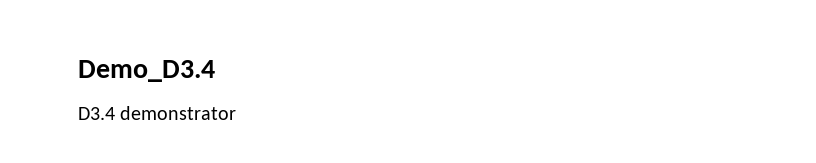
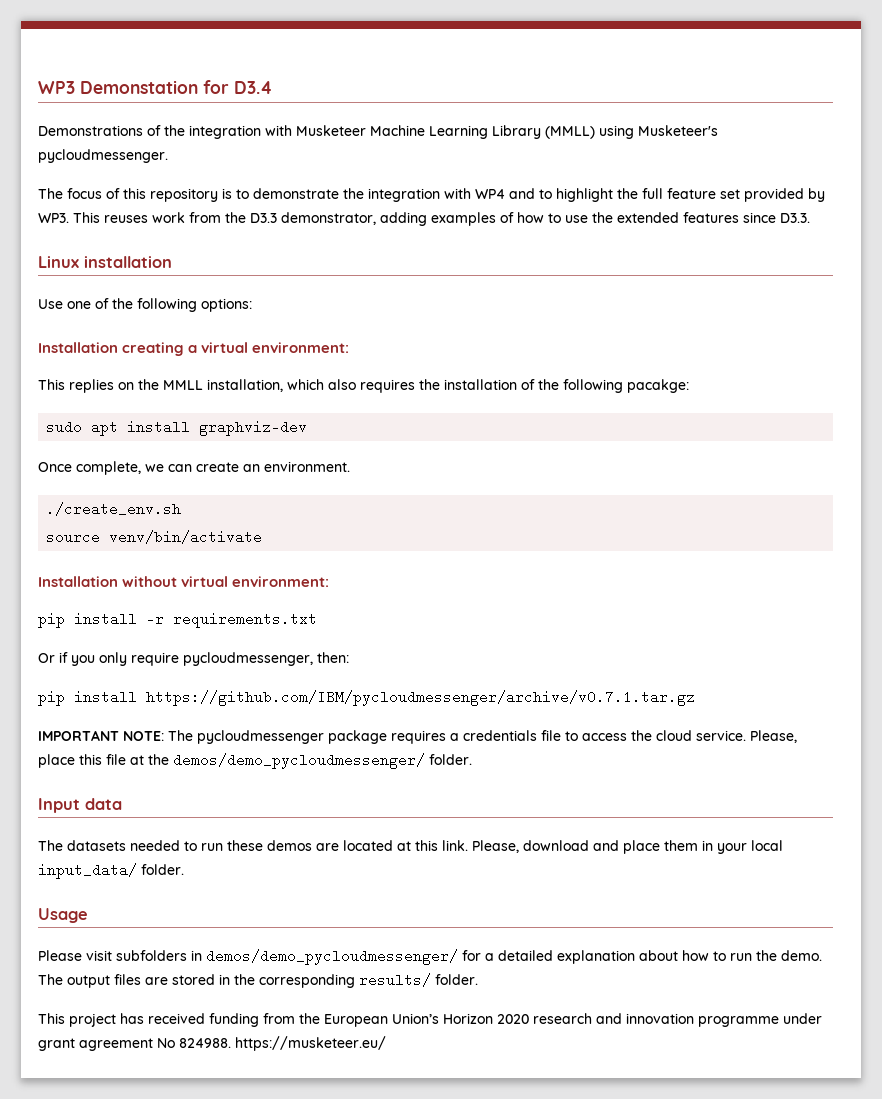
[78,60,215,82] [78,106,237,120] Demo_D3.4 // D3.4 demonstrator -> [38,80,272,94] [38,125,718,139] [38,149,168,163] [38,188,825,202] [38,212,810,226] [38,256,172,268] [38,298,252,312] [38,342,350,356] [38,379,689,393] [46,420,308,436] [38,461,350,475] [46,502,182,516] [46,530,263,544] [38,576,330,587] [38,612,317,628] [38,652,349,666] [38,690,695,706] [38,730,797,744] [38,753,472,769] [38,798,122,813] [38,840,783,854] [38,863,184,879] [38,908,88,923] [38,949,822,965] [38,973,478,988] [38,1013,822,1027] [38,1036,386,1051] WP3 Demonstation for D3.4 // Demonstrations of the integration with Musketeer Machine Learning Library (MMLL) using Musketeer's pycloudmessenger. // The focus of this repository is to demonstrate the integration with WP4 and to highlight the full feature set provided by WP3. This reuses work from the D3.3 demonstrator, adding examples of how to use the extended features since D3.3. // Linux installation // Use one of the following options: // Installation creating a virtual environment: // This replies on the MMLL installation, which also requires the installation of the following pacakge: // sudo apt install graphviz-dev // Once complete, we can create an environment. // ./create_env.sh // source venv/bin/activate // Installation without virtual environment: // pip install -r requirements.txt // Or if you only require pycloudmessenger, then: // pip install https://github.com/IBM/pycloudmessenger/archive/v0.7.1.tar.gz // IMPORTANT NOTE: The pycloudmessenger package requires a credentials file to access the cloud service. Please, place this file at the demos/demo_pycloudmessenger/ folder. // Input data // The datasets needed to run these demos are located at this link. Please, download and place them in your local input_data/ folder. // Usage // Please visit subfolders in demos/demo_pycloudmessenger/ for a detailed explanation about how to run the demo. The output files are stored in the corresponding results/ folder. // This project has received funding from the European Union’s Horizon 2020 research and innovation programme under grant agreement No 824988. https://musketeer.eu/

